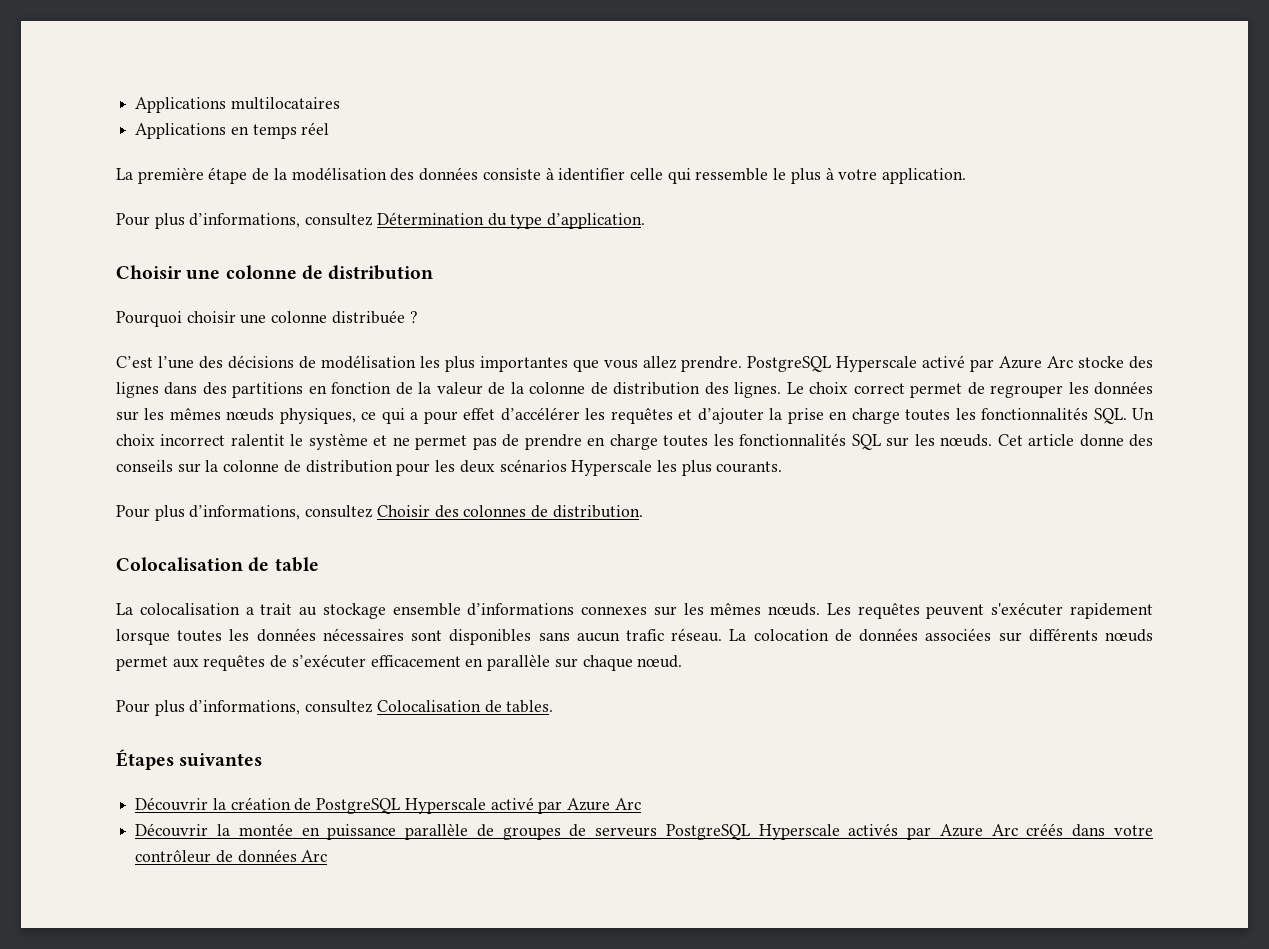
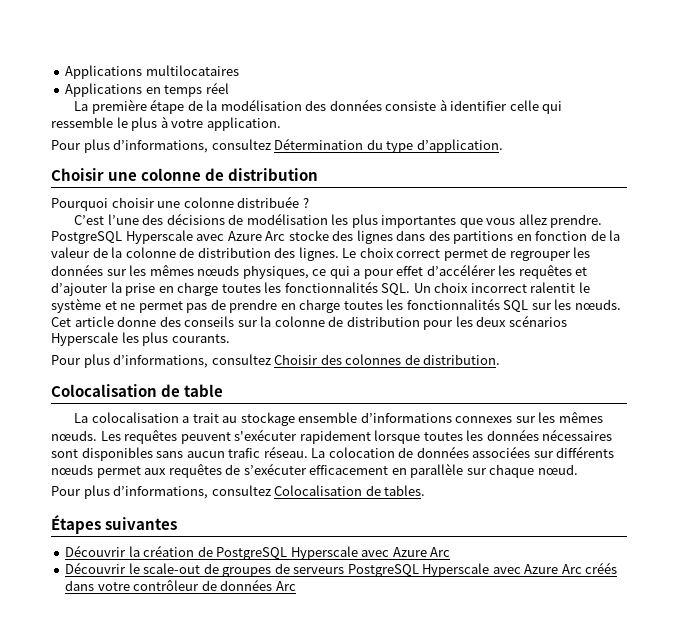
[922,355,994,372] activé par -> [196,234,225,241] avec
[490,797,563,814] activé par -> [361,550,390,557] avec
[217,823,469,840] la montée en puissance parallèle -> [128,563,201,574] le scale-out
[848,823,932,840] activés par -> [492,567,521,574] avec

